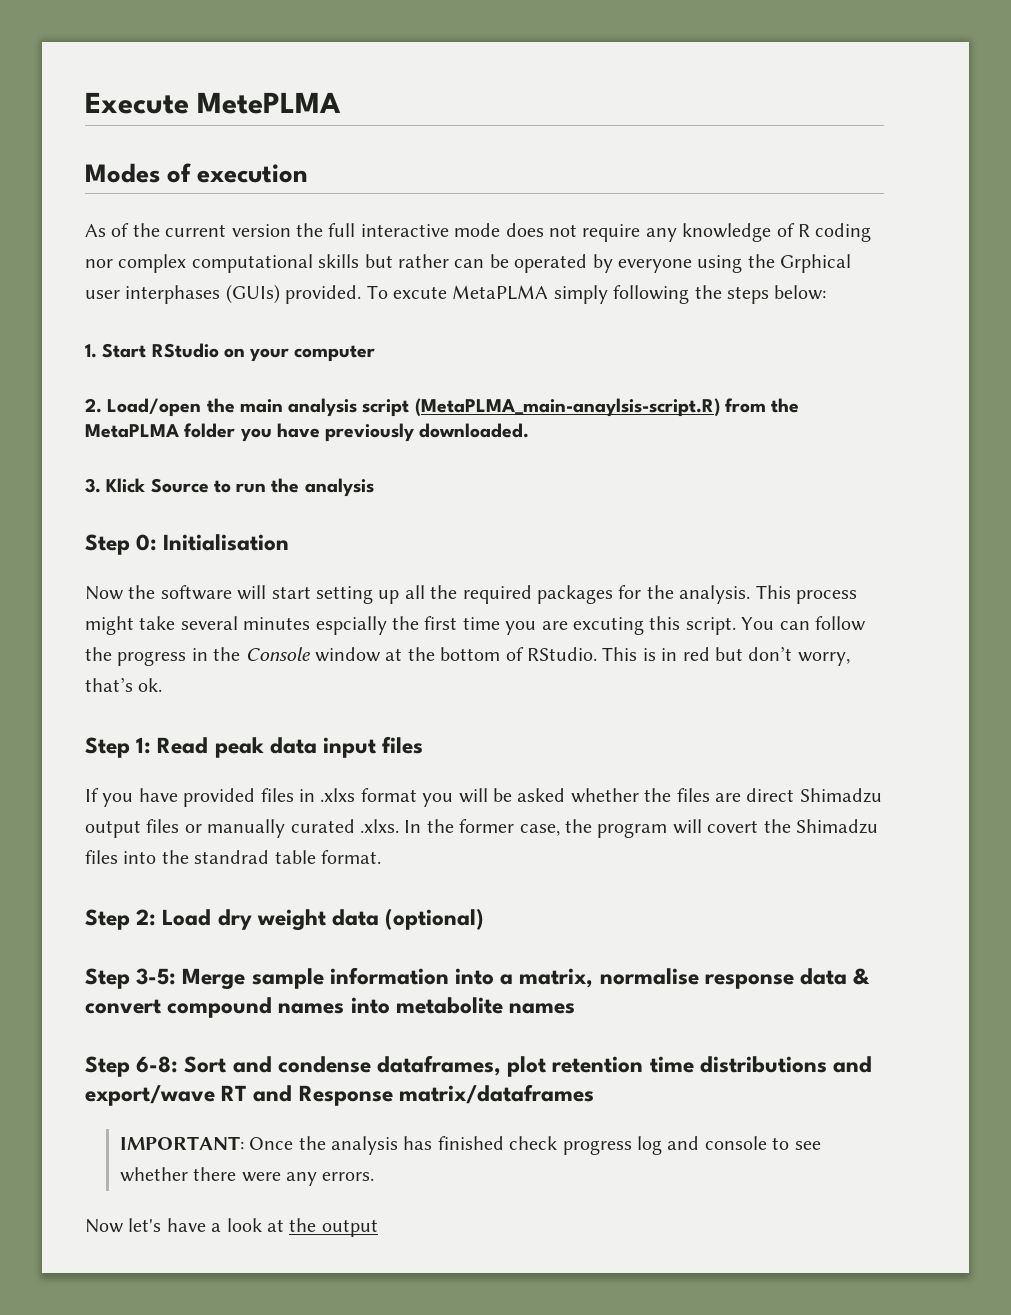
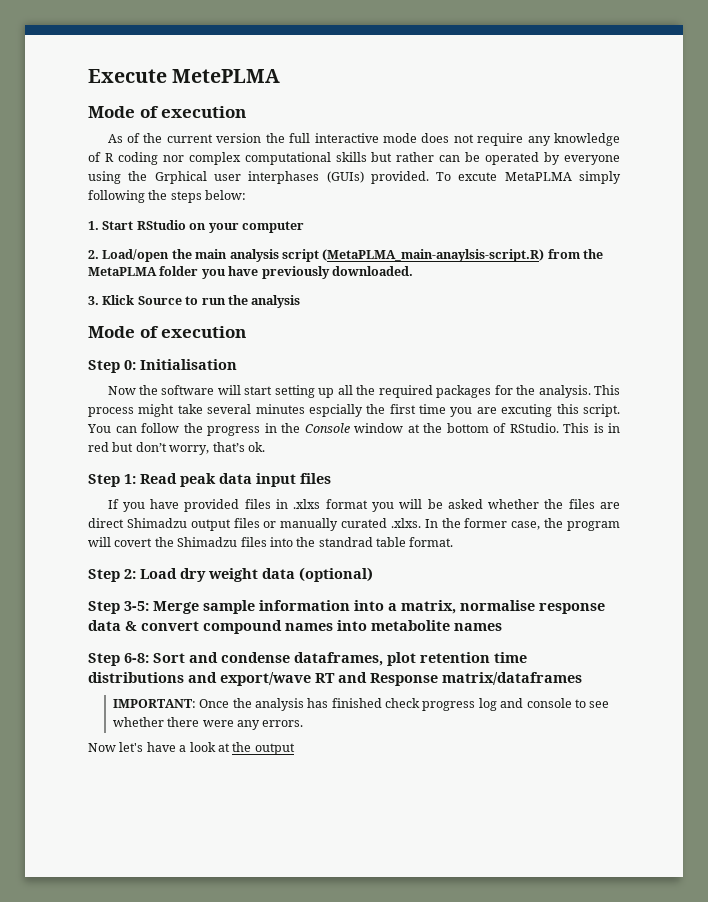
[85,163,160,183] Modes -> [88,106,135,118] Mode
(374, 487) none -> [88,326,247,338] // Mode of execution

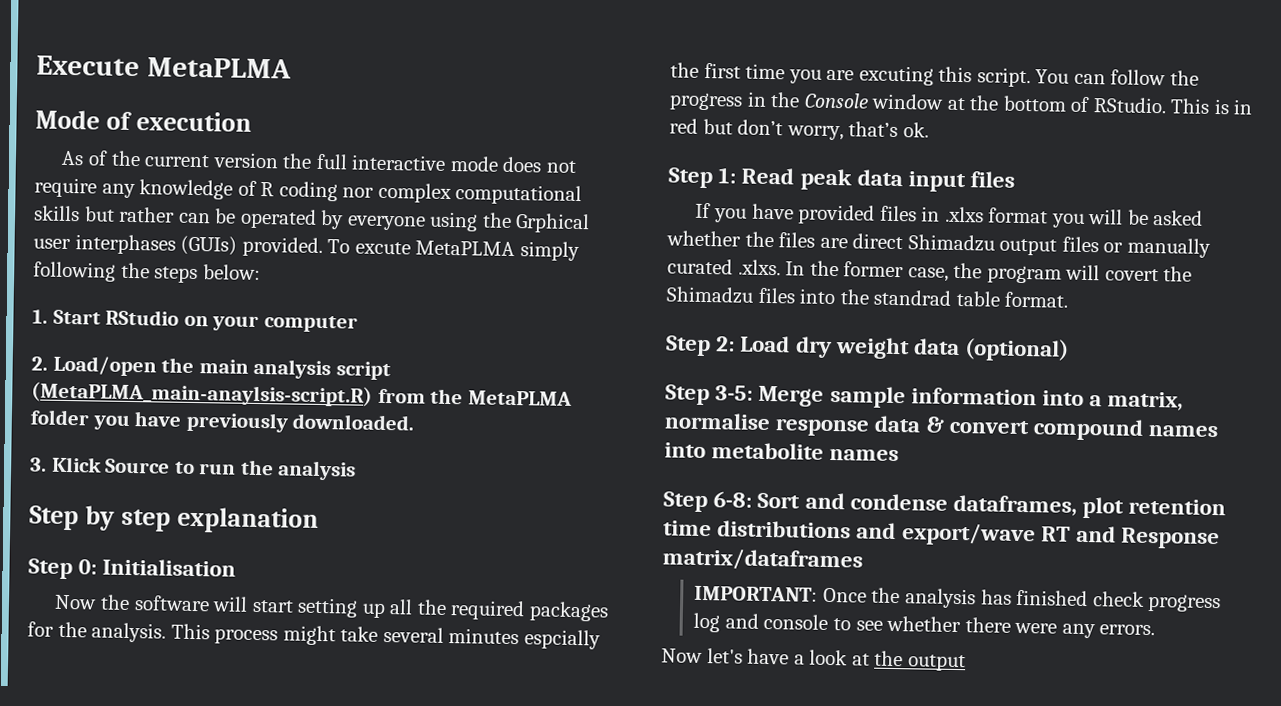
[172,69,281,83] MetePLMA -> [146,57,292,79] MetaPLMA
[88,326,247,338] Mode of execution -> [29,505,319,534] Step by step explanation

